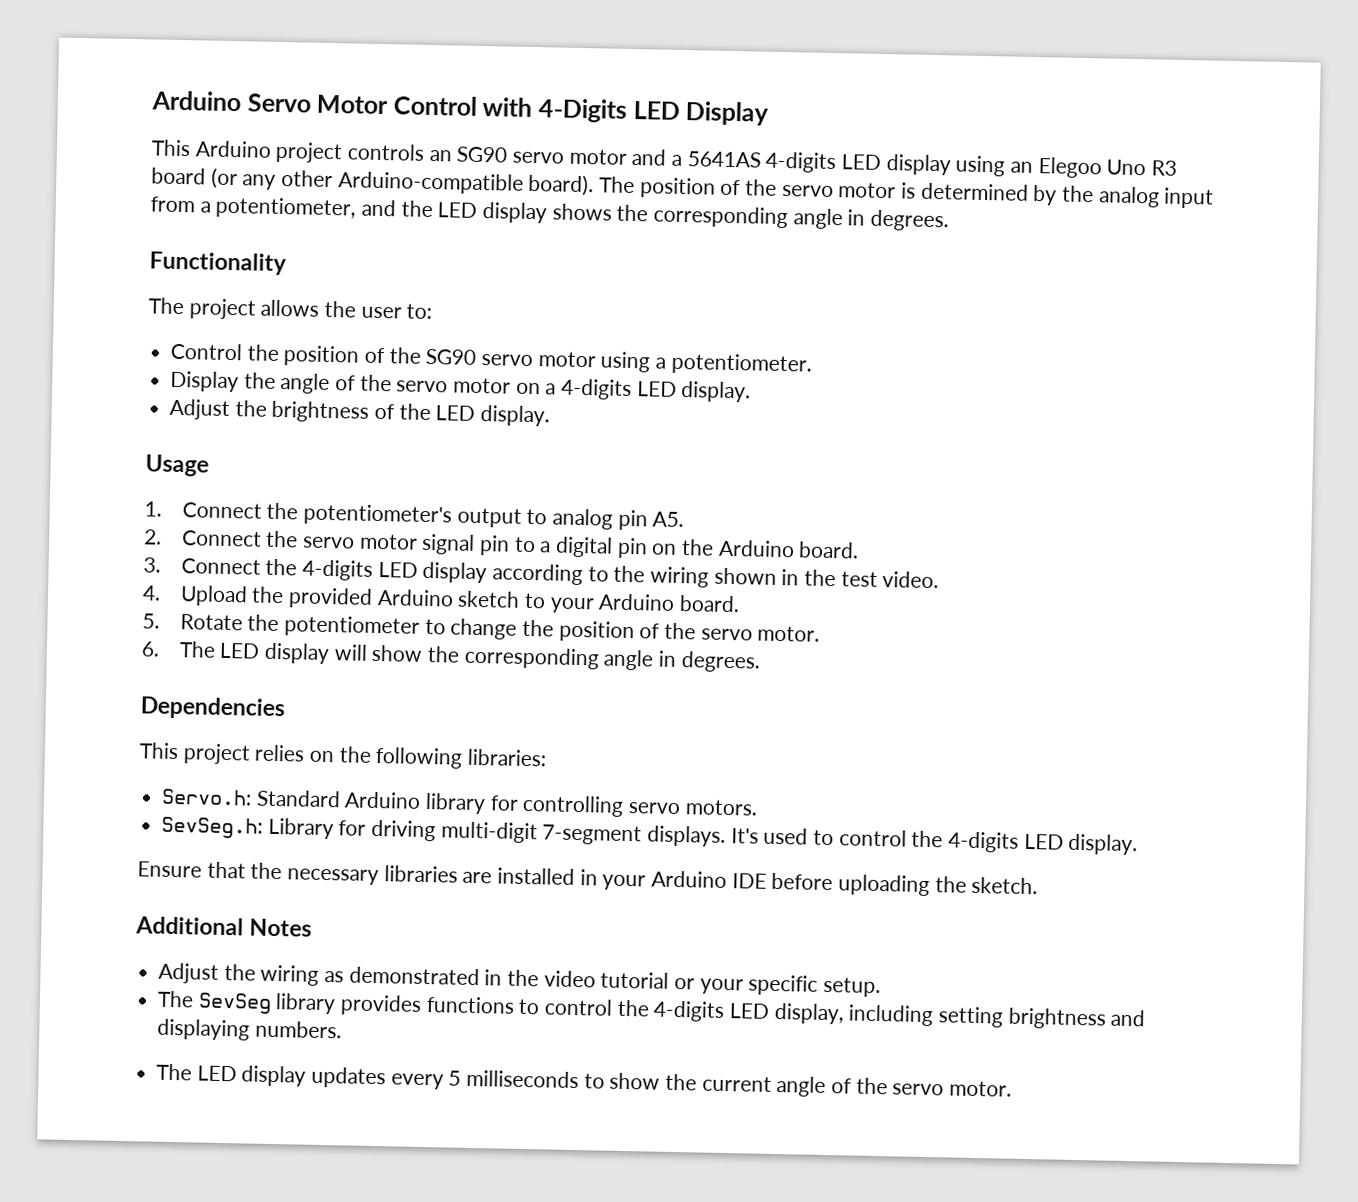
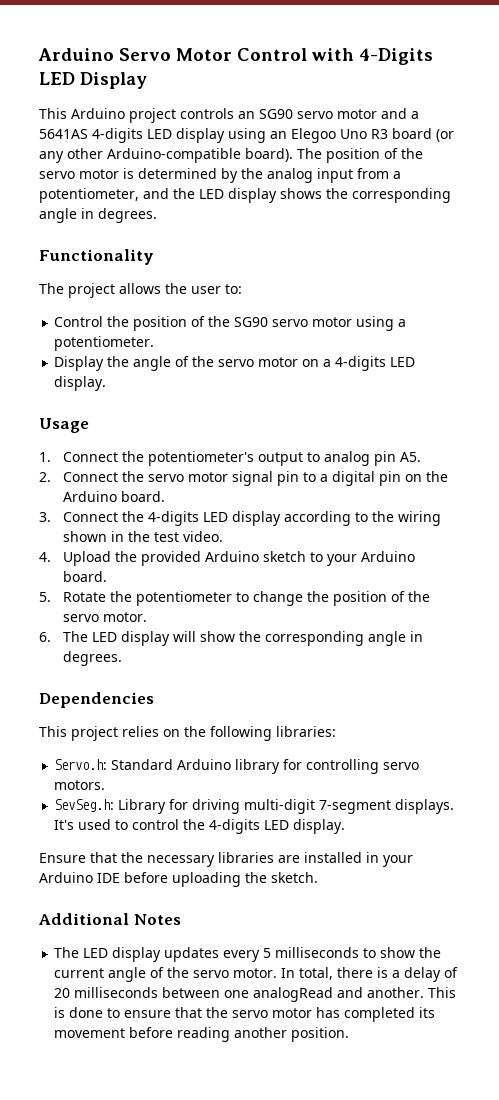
[169,398,551,427] // Adjust the brightness of the LED display. -> (107, 383) none
[158,962,882,998] [157,990,1146,1030] [157,1018,342,1041] // Adjust the wiring as demonstrated in the video tutorial or your specific setup. // The SevSeg library provides functions to control the 4-digits LED display, including setting brightness and displaying numbers. -> (181, 919) none
(1013, 1088) none -> [281,967,459,982] [54,987,457,1002] [54,1007,436,1022] [54,1027,350,1042] In total, there is a delay of 20 milliseconds between one analogRead and another. This is done to ensure that the servo motor has completed its movement before reading another position.

